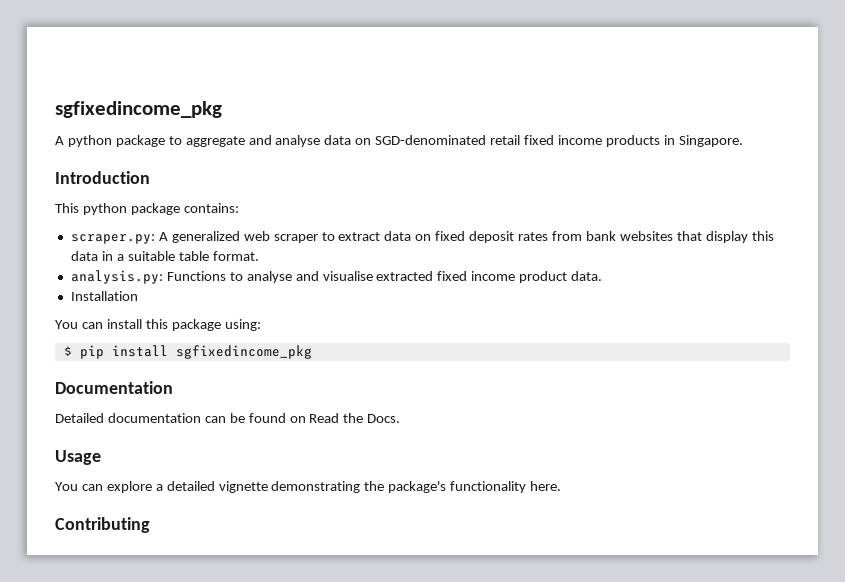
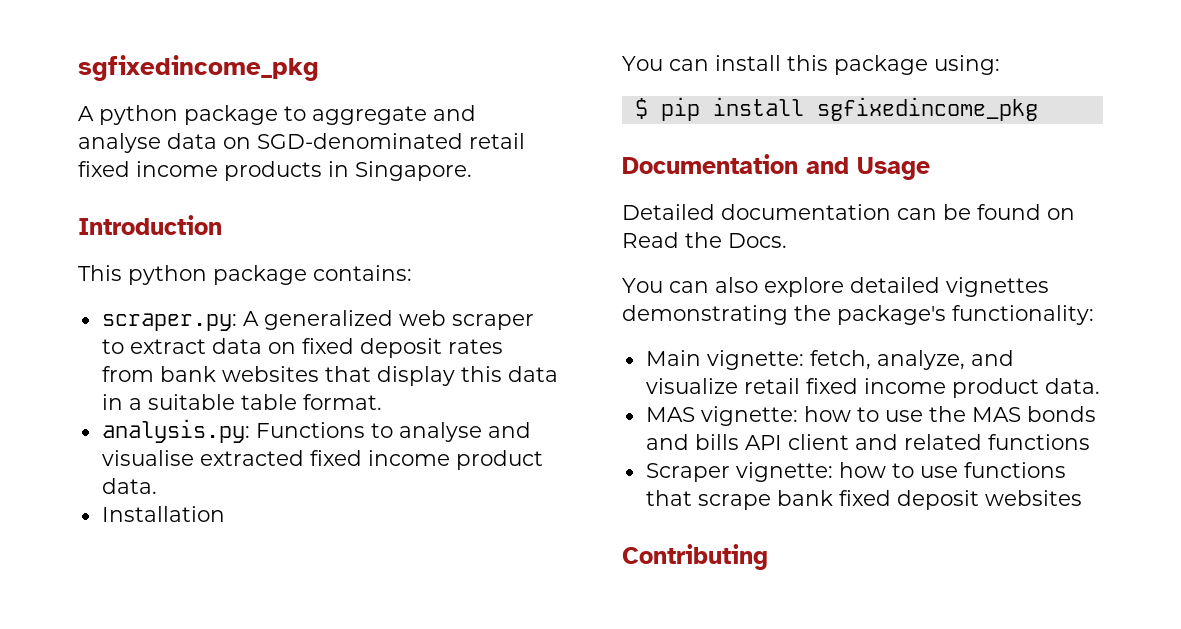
(173, 387) none -> [806,157,930,180] and Usage
[55,450,101,465] [55,481,562,493] // Usage // You can explore a detailed vignette demonstrating the package's functionality here. -> [622,277,1049,297] [622,305,1094,325] [645,350,1014,370] [645,378,1100,398] [645,406,1096,426] [645,434,1090,450] [645,462,1066,482] [645,490,1082,510] // You can also explore detailed vignettes demonstrating the package's functionality: // Main vignette: fetch, analyze, and visualize retail fixed income product data. // MAS vignette: how to use the MAS bonds and bills API client and related functions // Scraper vignette: how to use functions that scrape bank fixed deposit websites

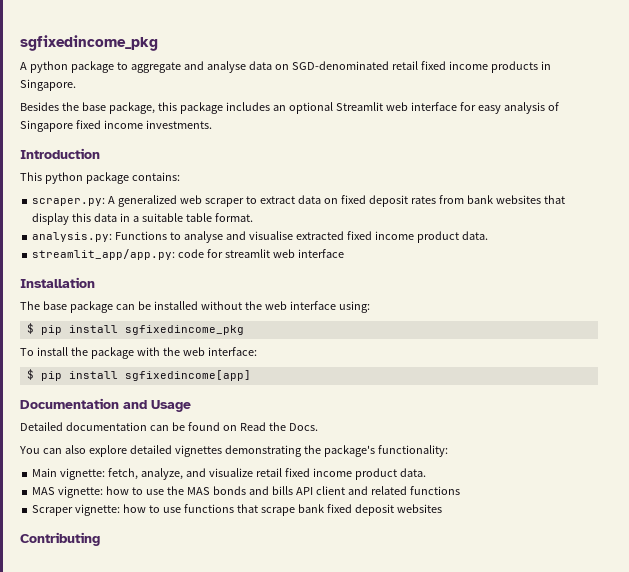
(472, 171) none -> [20,102,559,114] [20,120,212,132] // Besides the base package, this package includes an optional Streamlit web interface for easy analysis of Singapore fixed income investments.
[101,506,225,522] [622,55,928,75] Installation // You can install this package -> [32,249,344,260] [20,277,95,288] [20,301,336,313] streamlit_app/app.py: code for streamlit web interface // Installation // The base package can be installed without the web interface
(1038, 109) none -> [20,347,257,359] [26,369,251,381] // To install the package with the web interface: // $ pip install sgfixedincome[app]

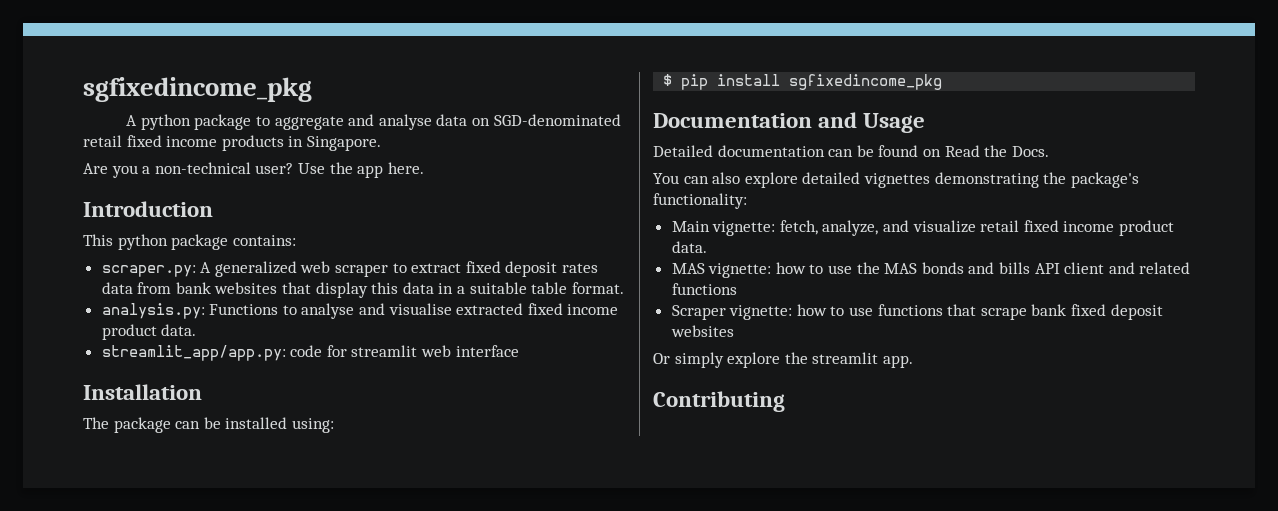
[20,102,559,114] [20,120,212,132] Besides the base package, this package includes an optional Streamlit web interface for easy analysis of Singapore fixed income investments. -> [83,162,424,178] Are you a non-technical user? Use the app here.
[297,195,338,204] data on -> (462, 268) none
(436, 200) none -> [101,282,133,294] data
[42,301,67,310] base -> (109, 423) none
[200,301,336,310] without the web interface -> (288, 423) none
[20,347,257,359] [26,369,251,381] // To install the package with the web interface: // $ pip install sgfixedincome[app] -> (943, 82) none
(442, 508) none -> [653,352,913,368] // Or simply explore the streamlit app.

